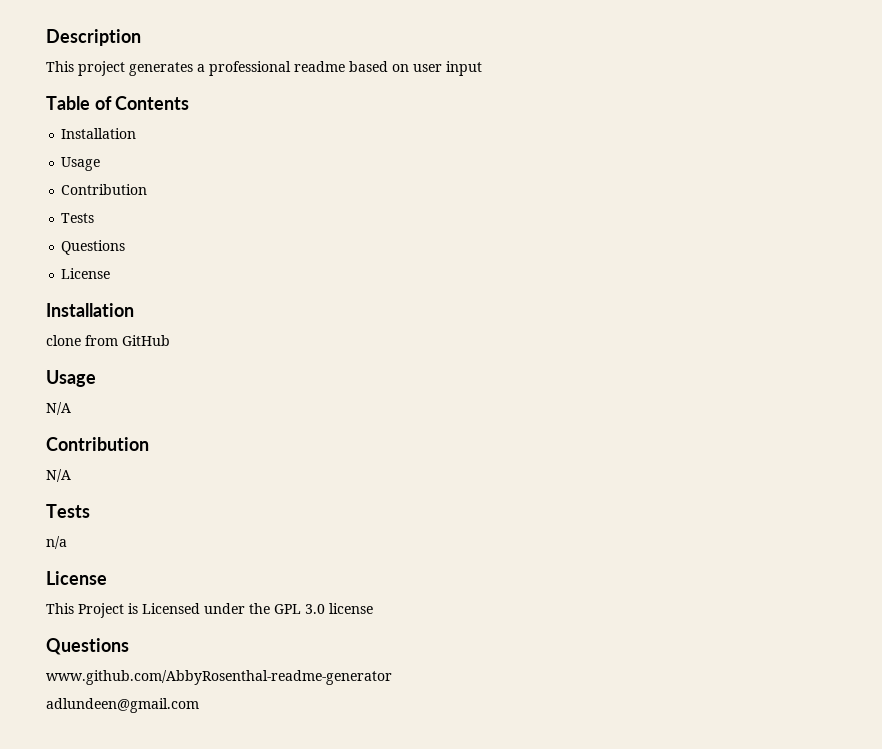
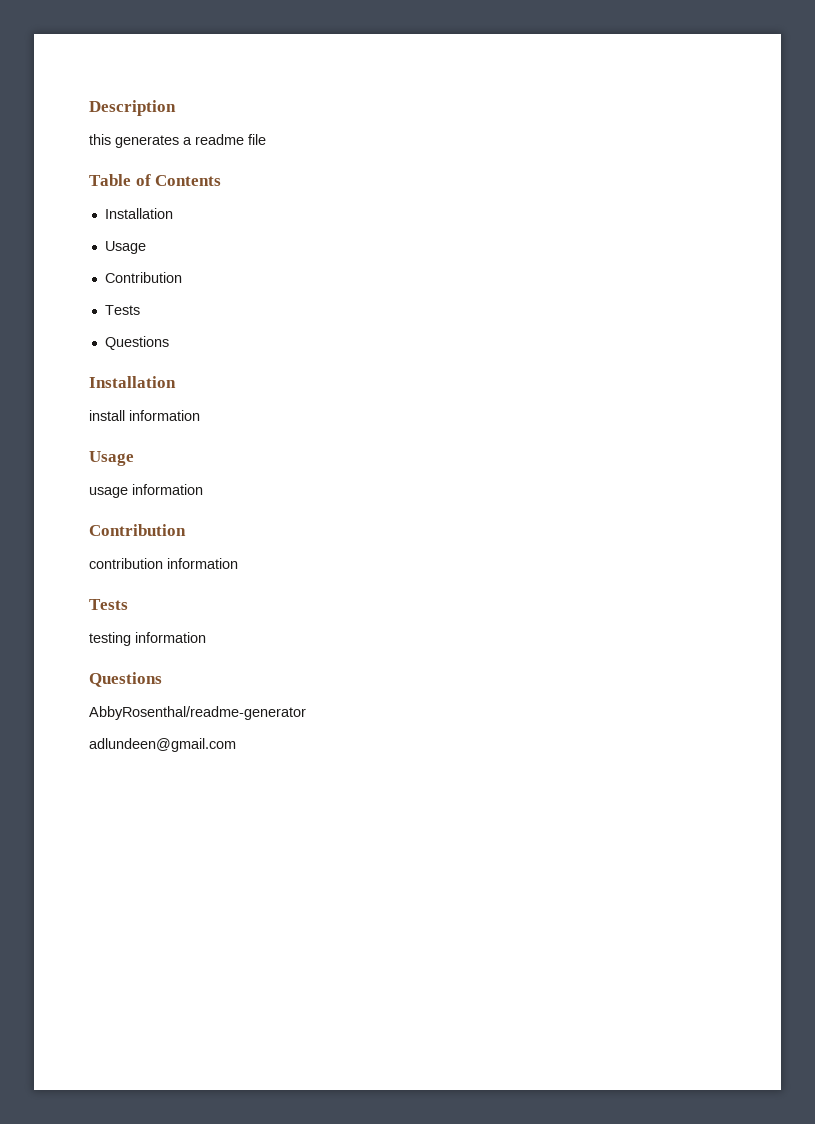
[46,61,482,76] This project generates a professional readme based on user input -> [89,134,266,148] this generates a readme file
[61,268,111,279] [46,303,134,317] [46,335,170,346] [46,370,96,387] [46,402,71,415] [46,437,149,451] [46,469,71,482] [46,504,90,518] [46,536,67,549] [46,571,107,585] [46,603,373,618] [46,638,129,655] [46,670,392,685] // License // Installation // clone from GitHub // Usage // N/A // Contribution // N/A // Tests // n/a // License // This Project is Licensed under the GPL 3.0 license // Questions // www.github.com/AbbyRosenthal-readme-generator -> [89,376,176,388] [89,410,200,421] [89,451,134,466] [89,484,203,498] [89,524,186,536] [89,558,238,569] [89,599,128,610] [89,632,206,646] [89,672,162,687] [89,706,306,720] // Installation // install information // Usage // usage information // Contribution // contribution information // Tests // testing information // Questions // AbbyRosenthal/readme-generator

